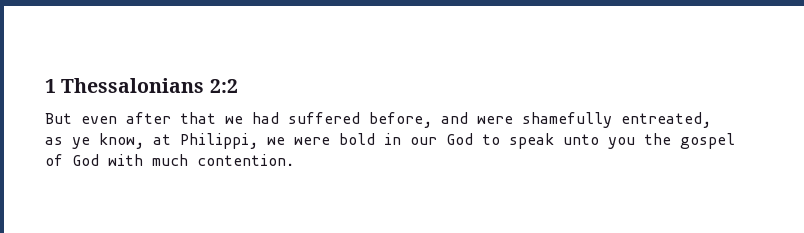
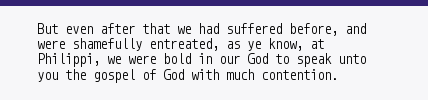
[45,78,238,93] 1 Thessalonians 2:2 // -> (37, 28) none

